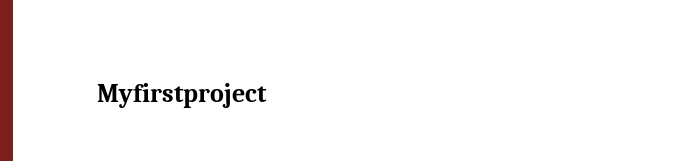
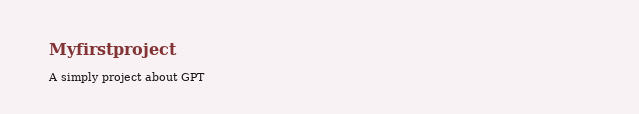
(267, 95) none -> [48,72,205,83] // A simply project about GPT

